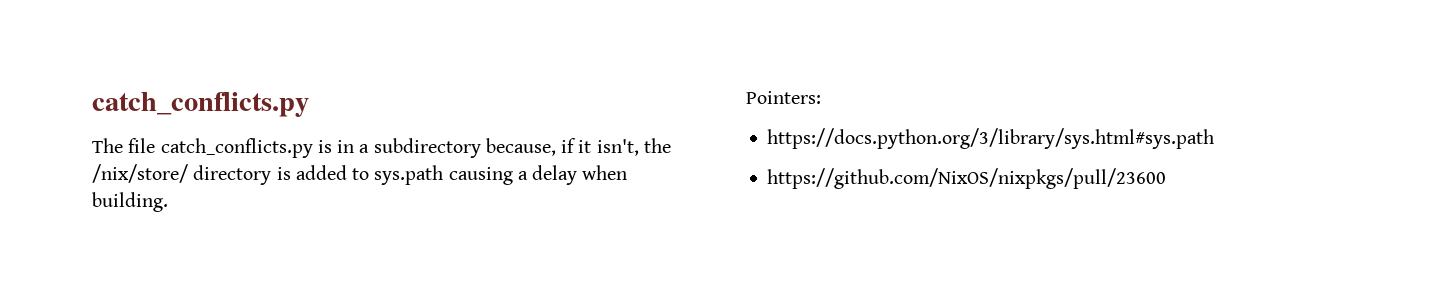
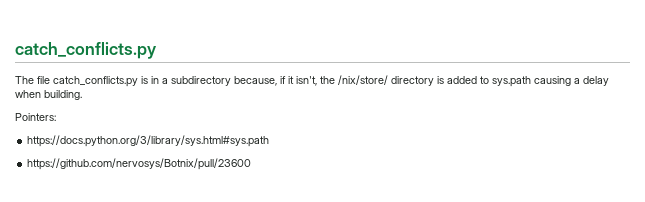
[767,168,1167,189] https://github.com/NixOS/nixpkgs/pull/23600 -> [27,158,252,170] https://github.com/nervosys/Botnix/pull/23600

